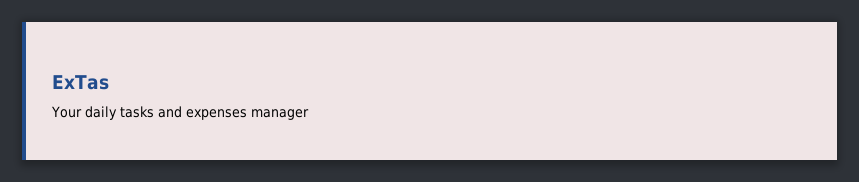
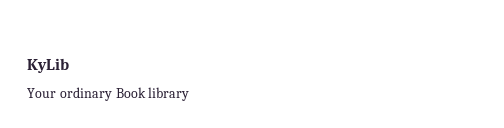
[52,75,109,90] ExTas -> [27,58,69,73] KyLib
[84,106,309,120] daily tasks and expenses manager -> [59,87,190,101] ordinary Book library

